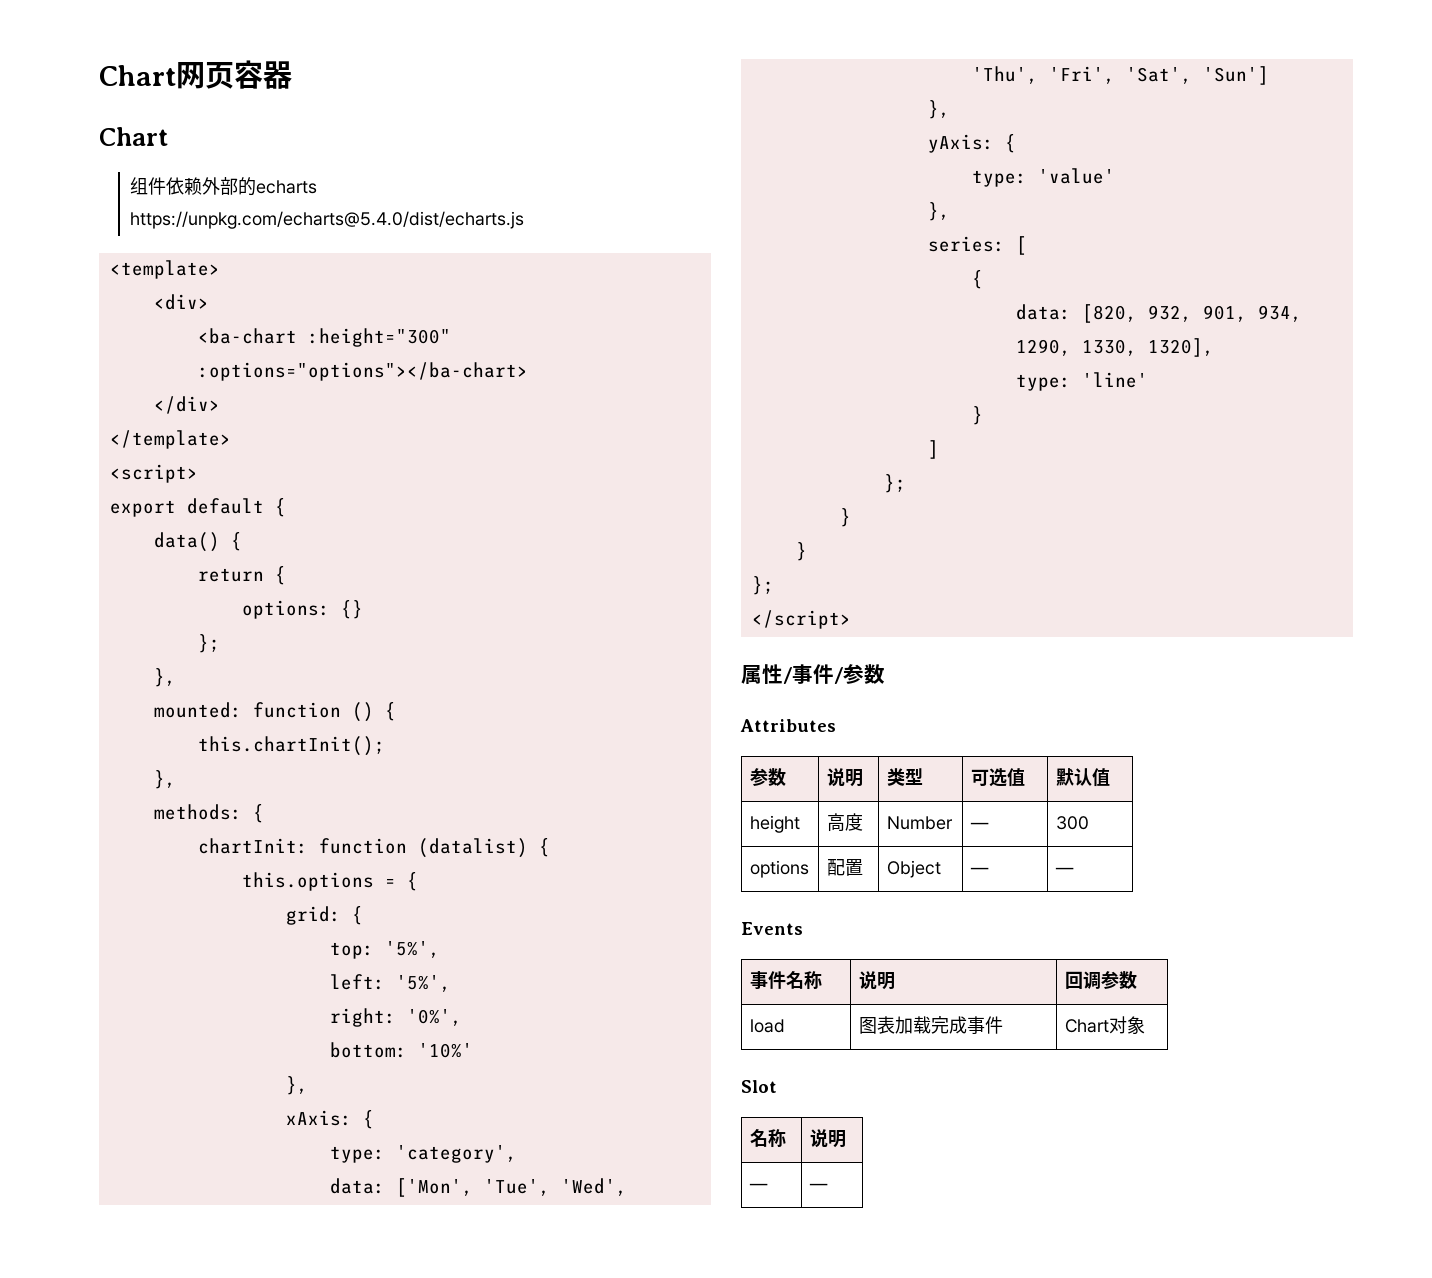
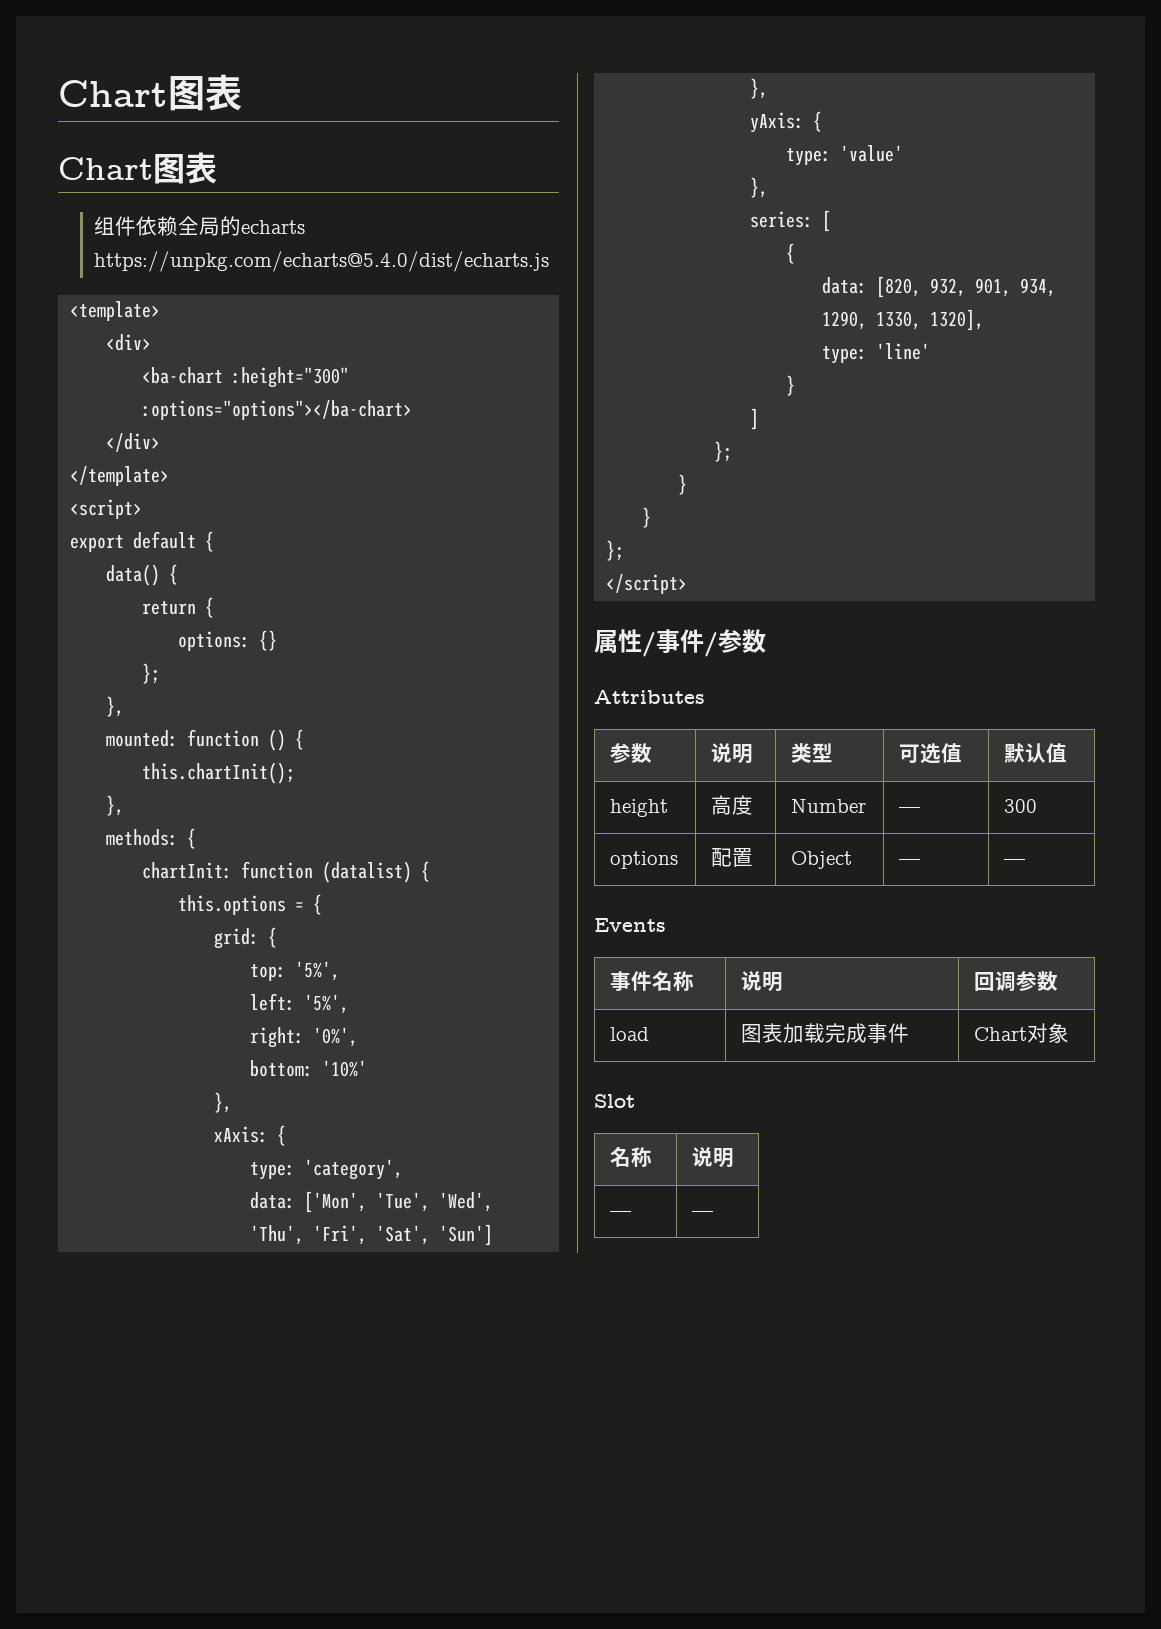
[99,60,292,89] [99,127,168,146] Chart网页容器 // Chart -> [58,74,242,111] [58,152,217,184] Chart图表 // Chart图表
[202,177,239,195] 外部 -> [178,216,221,236] 全局

